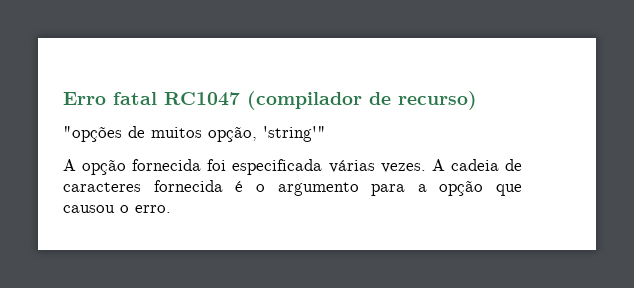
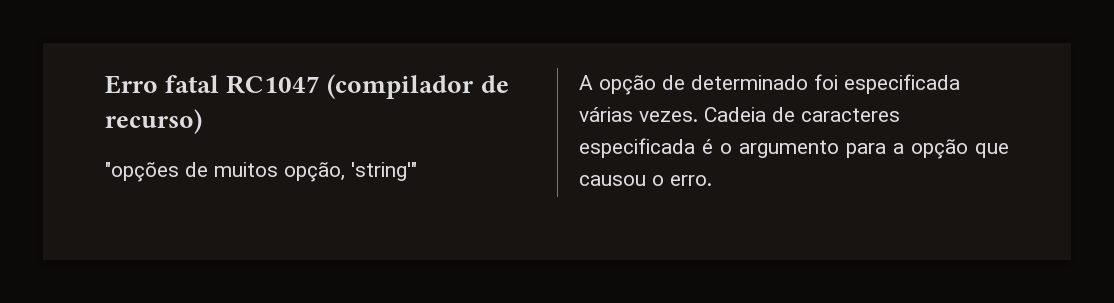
[132,159,202,171] fornecida -> [662,75,808,90] de determinado
[431,159,499,171] A cadeia -> [704,107,766,122] Cadeia
[153,180,223,192] fornecida -> [579,138,695,158] especificada

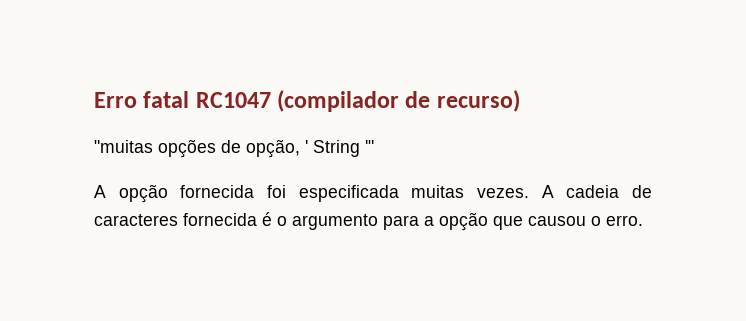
[105,162,417,182] [579,74,960,95] [579,107,766,122] "opções de muitos opção, 'string'" // A opção de determinado foi especificada várias vezes. Cadeia -> [94,139,374,158] [94,184,620,203] "muitas opções de opção, ' String '" // A opção fornecida foi especificada muitas vezes. A cadeia
[579,138,695,158] especificada -> [183,213,257,226] fornecida

